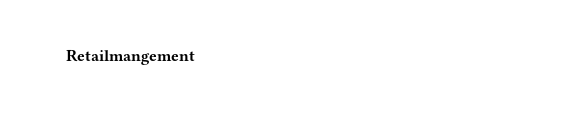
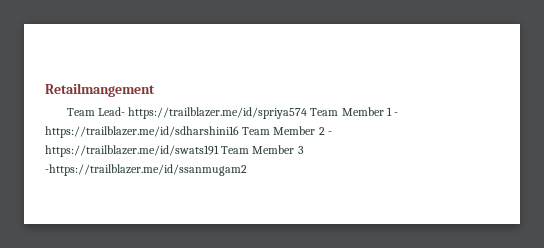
(195, 57) none -> [66,107,399,119] [45,126,332,138] [45,145,304,157] [45,164,247,176] // Team Lead- https://trailblazer.me/id/spriya574 Team Member 1 - https://trailblazer.me/id/sdharshini16 Team Member 2 - https://trailblazer.me/id/swats191 Team Member 3 -https://trailblazer.me/id/ssanmugam2

